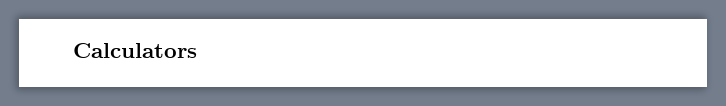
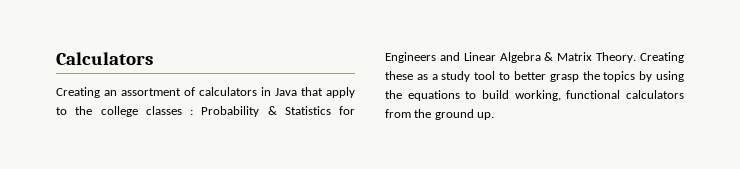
(197, 50) none -> [56,87,355,98] [56,106,355,117] [385,52,684,63] [385,71,684,82] [385,90,684,101] [385,109,495,120] // Creating an assortment of calculators in Java that apply to the college classes : Probability & Statistics for Engineers and Linear Algebra & Matrix Theory. Creating these as a study tool to better grasp the topics by using the equations to build working, functional calculators from the ground up.

